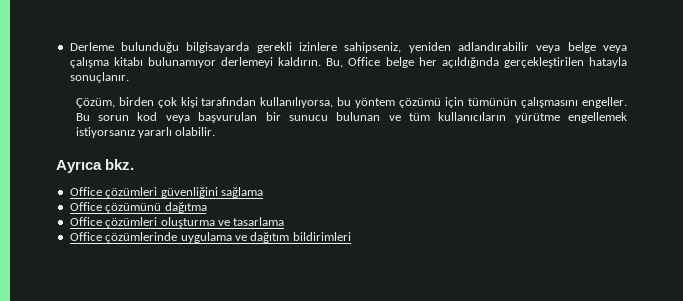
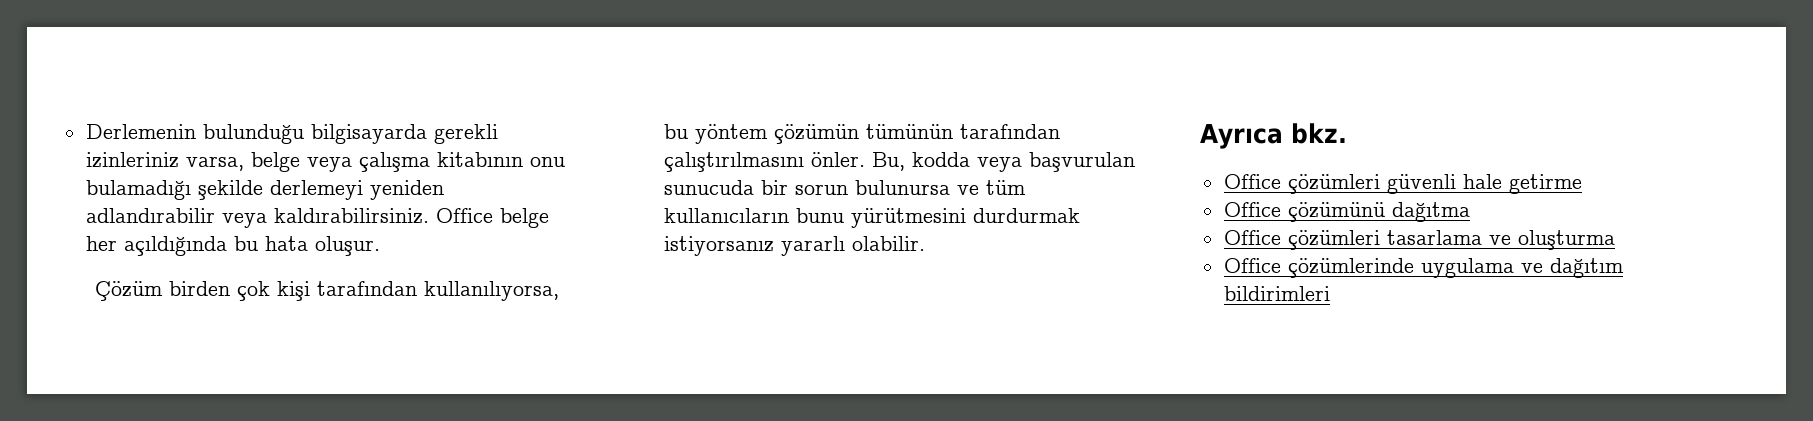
[69,42,114,51] Derleme -> [85,124,196,139] Derlemenin
[299,42,627,53] [69,57,628,68] [69,72,129,83] [75,98,115,108] izinlere sahipseniz, yeniden adlandırabilir veya belge veya çalışma kitabı bulunamıyor derlemeyi kaldırın. Bu, Office belge her açıldığında gerçekleştirilen hatayla sonuçlanır. // Çözüm, -> [85,152,565,172] [85,180,444,200] [85,208,549,228] [85,236,380,256] [94,281,163,301] izinleriniz varsa, belge veya çalışma kitabının onu bulamadığı şekilde derlemeyi yeniden adlandırabilir veya kaldırabilirsiniz. Office belge her açıldığında bu hata oluşur. // Çözüm
[399,97,627,108] [75,112,628,123] çözümü için tümünün çalışmasını engeller. Bu sorun kod veya başvurulan bir sunucu bulunan ve tüm kullanıcıların yürütme engellemek -> [773,124,1060,144] [663,152,1135,172] [663,180,1026,195] [663,208,1080,228] çözümün tümünün tarafından çalıştırılmasını önler. Bu, kodda veya başvurulan sunucuda bir sorun bulunursa ve tüm kullanıcıların bunu yürütmesini durdurmak
[160,187,263,198] güvenliğini sağlama -> [1386,174,1582,194] güvenli hale getirme
(158, 222) none -> [1386,230,1511,245] tasarlama ve
[217,217,285,226] ve tasarlama -> (1615, 240) none

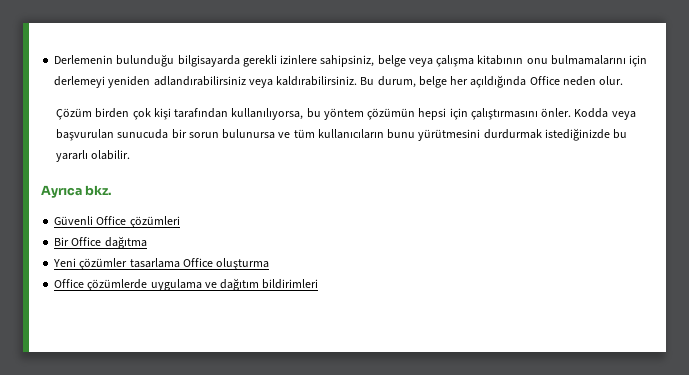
[85,152,244,171] izinleriniz varsa, -> [280,55,375,67] izinlere sahipsiniz,
[85,180,263,200] bulamadığı şekilde -> [550,55,648,67] bulmamalarını için
[85,208,215,223] adlandırabilir -> [153,76,246,86] adlandırabilirsiniz
[435,208,493,223] Office -> [360,76,416,88] Bu durum,
[233,236,380,256] bu hata oluşur. -> [529,76,624,86] Office neden olur.
[865,124,1060,139] [663,152,970,172] tümünün tarafından çalıştırılmasını önler. Bu, kodda -> [418,108,609,120] hepsi için çalıştırmasını önler. Kodda
[663,236,774,256] istiyorsanız -> [544,128,628,141] istediğinizde bu
[1223,174,1582,194] [1223,202,1470,222] [1223,230,1511,250] Office çözümleri güvenli hale getirme // Office çözümünü dağıtma // Office çözümleri tasarlama ve -> [54,216,180,228] [54,236,147,249] [53,258,213,270] Güvenli Office çözümleri // Bir Office dağıtma // Yeni çözümler tasarlama Office
[1287,258,1414,278] çözümlerinde -> [87,279,148,291] çözümlerde

